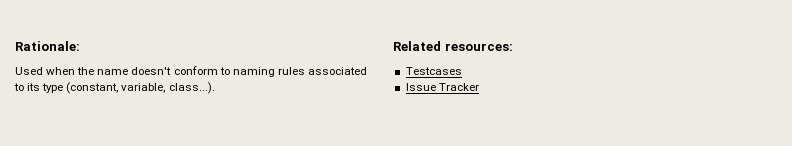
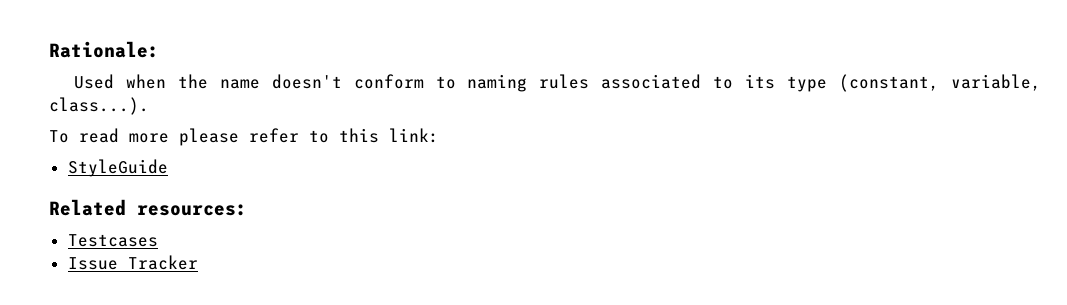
(215, 88) none -> [49,128,439,146] [67,159,168,177] // To read more please refer to this link: // StyleGuide

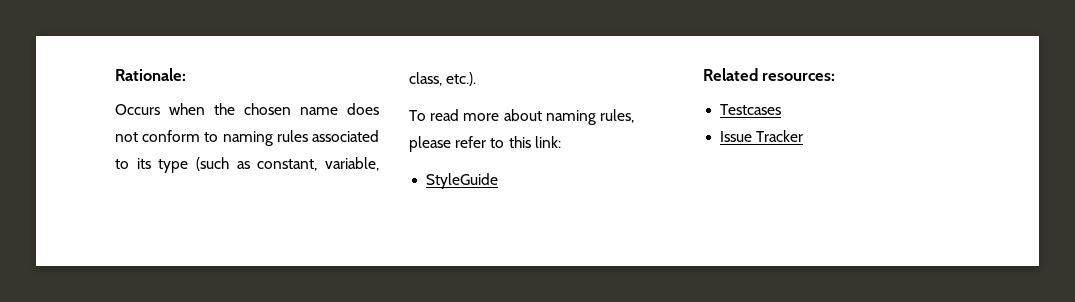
[73,74,114,89] Used -> [115,104,160,115] Occurs
[219,74,342,89] name doesn't -> [244,103,379,115] [115,132,138,142] chosen name does not
[839,74,1041,92] [49,97,149,115] (constant, variable, class...). -> [196,157,379,171] [409,72,477,86] (such as constant, variable, class, etc.).
(169, 138) none -> [503,109,634,125] about naming rules,

